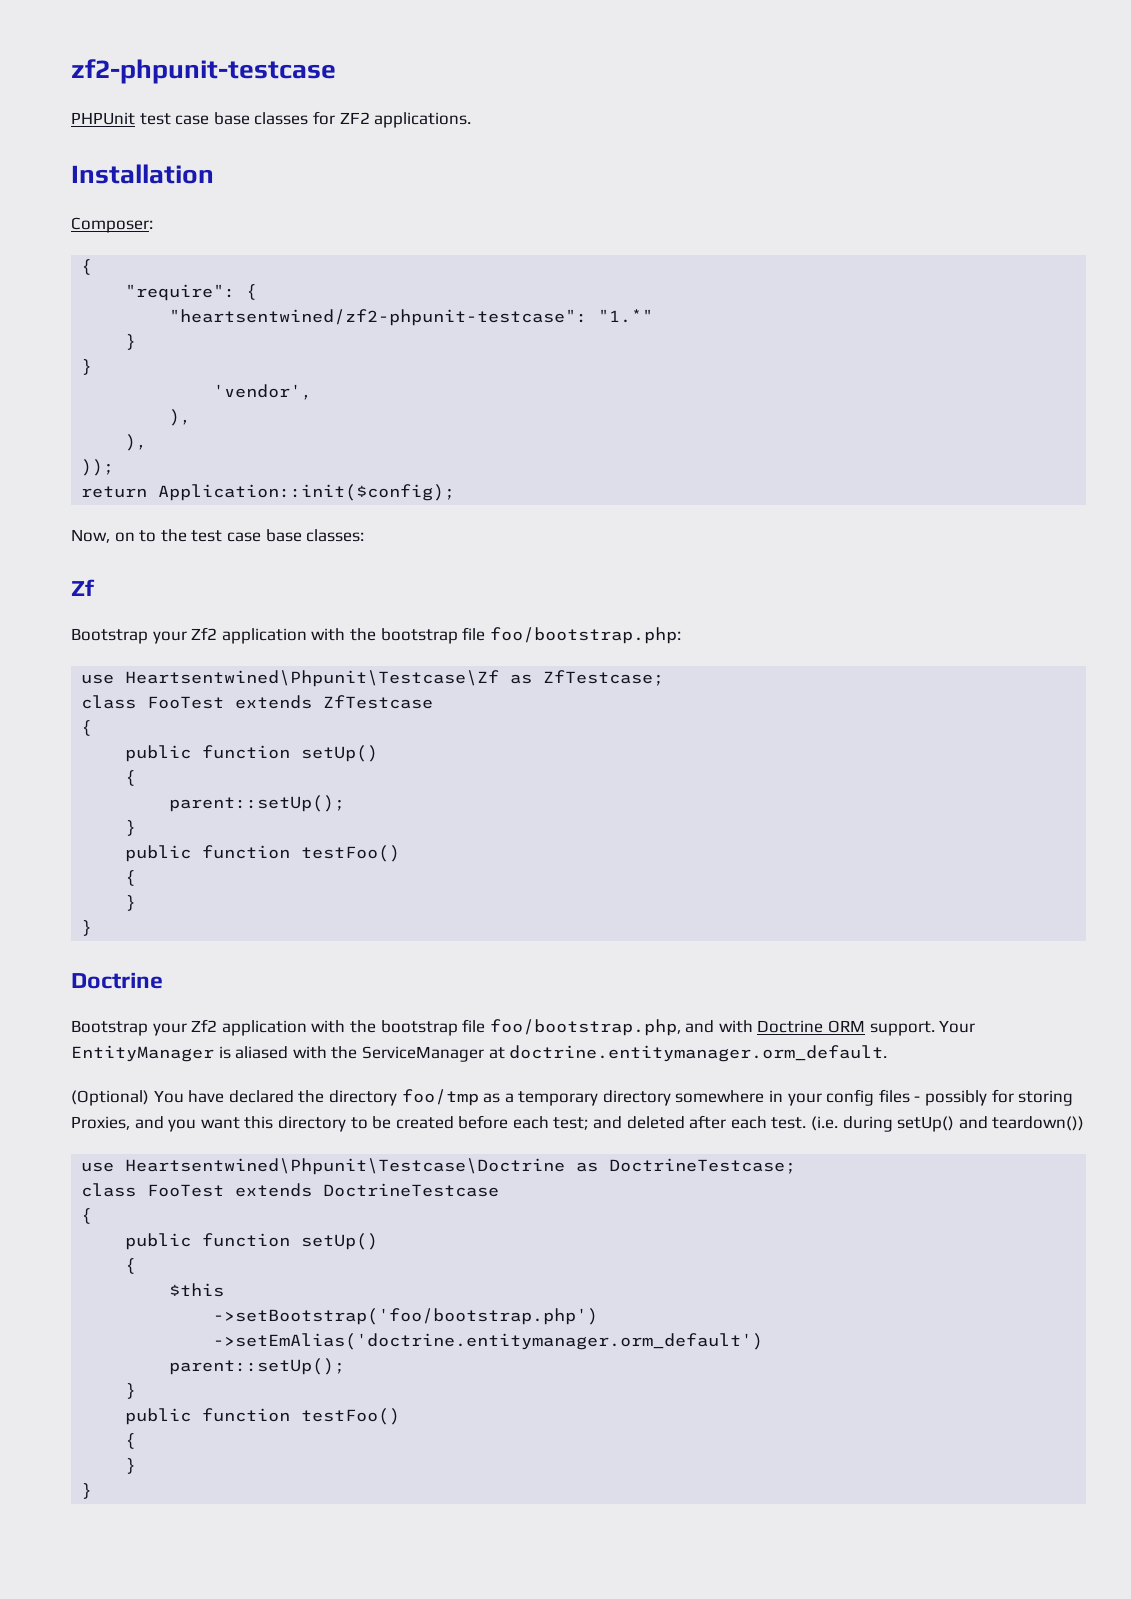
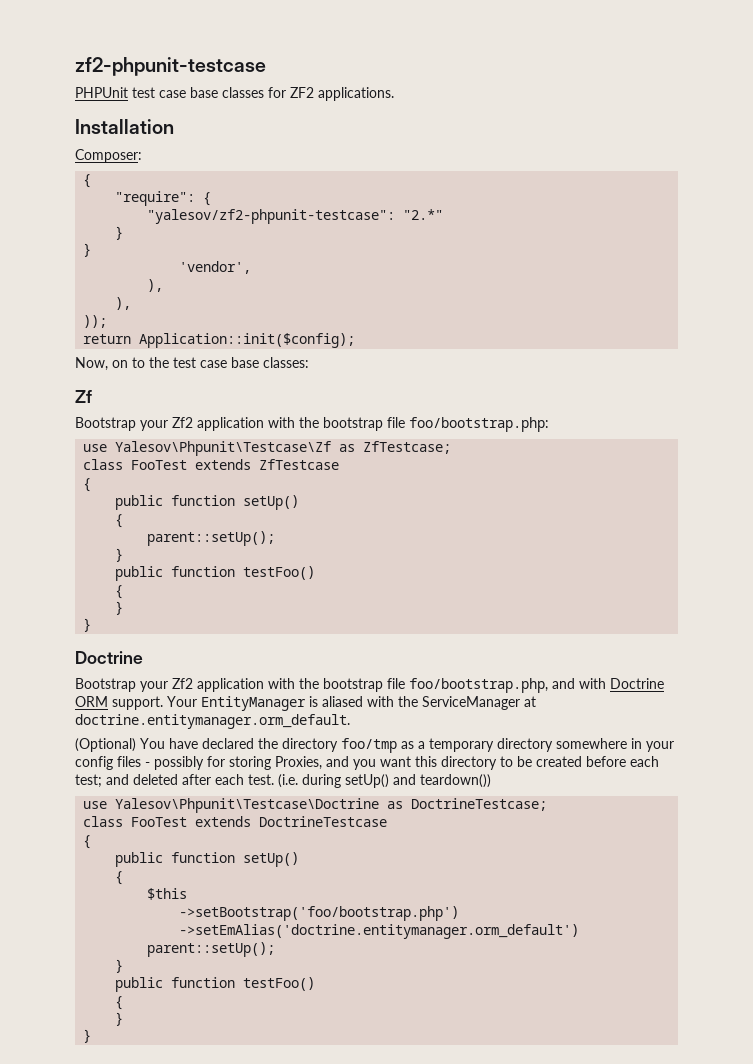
[169,309,654,326] "heartsentwined/zf2-phpunit-testcase": "1.*" -> [147,209,444,224] "yalesov/zf2-phpunit-testcase": "2.*"
[125,670,500,687] Heartsentwined\Phpunit\Testcase\Zf -> [115,441,332,456] Yalesov\Phpunit\Testcase\Zf
[125,1158,566,1175] Heartsentwined\Phpunit\Testcase\Doctrine -> [115,798,380,813] Yalesov\Phpunit\Testcase\Doctrine

